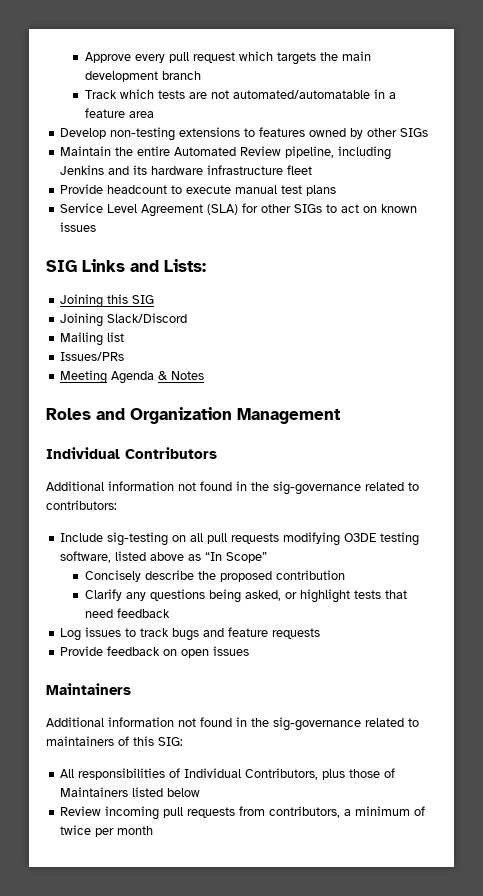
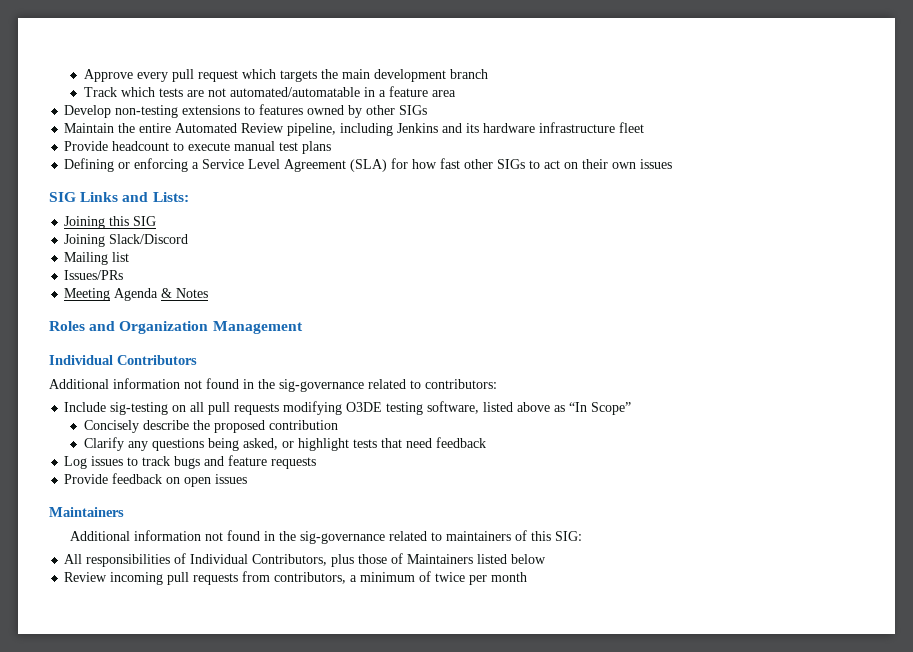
(337, 190) none -> [64,158,200,172] Defining or enforcing a
(259, 208) none -> [412,158,461,169] how fast
[381,204,418,213] known -> [582,159,637,169] their own

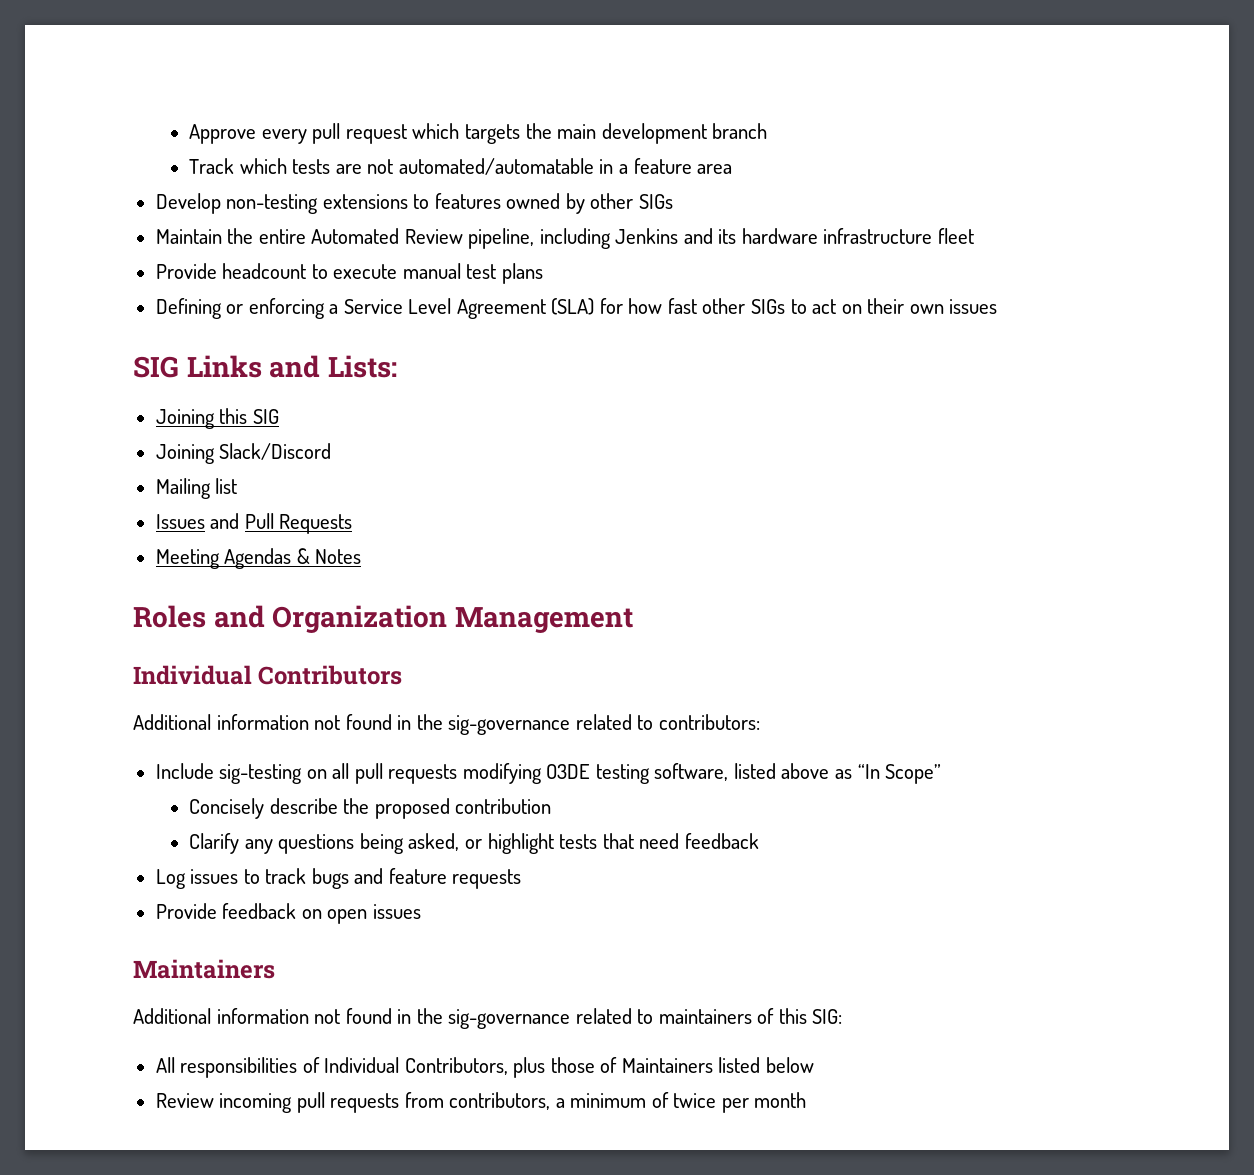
[64,270,124,280] Issues/PRs -> [155,513,353,534] Issues and Pull Requests
[114,288,159,301] Agenda -> [224,548,292,569] Agendas

